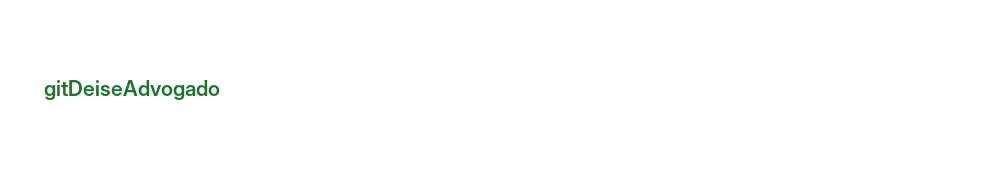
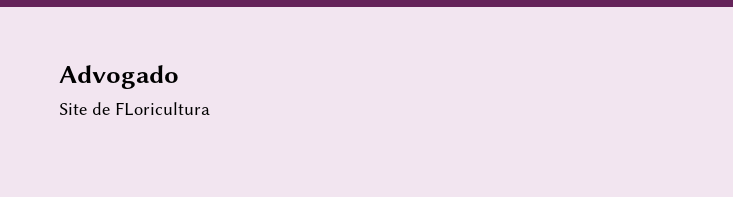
[44,80,220,100] gitDeiseAdvogado -> [59,65,179,89] [59,102,210,116] Advogado // Site de FLoricultura

